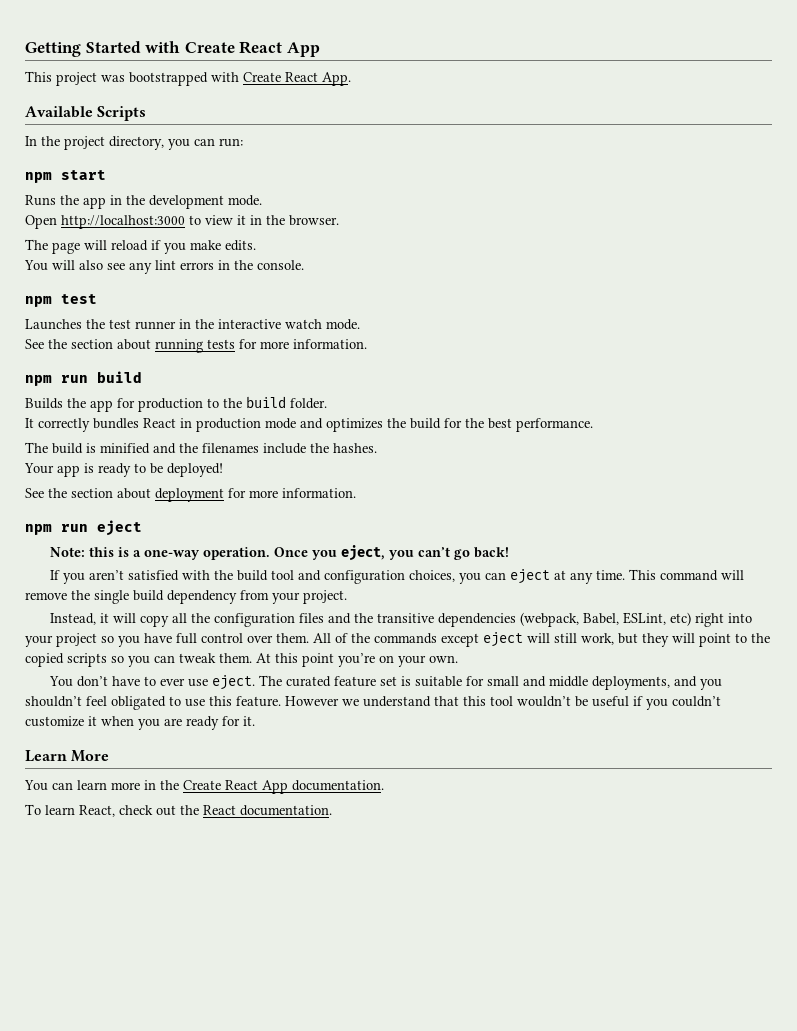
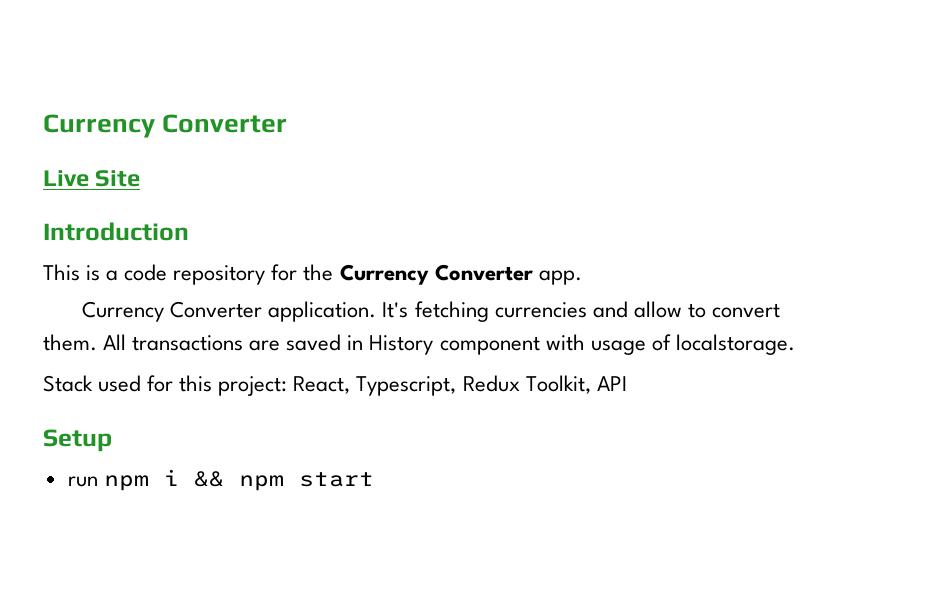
[25,41,320,57] [25,71,351,86] [25,106,147,121] [25,136,243,150] [25,170,106,183] [25,195,262,209] [25,215,339,229] [25,239,256,254] [24,260,304,274] [25,294,97,307] [25,319,360,330] [25,339,367,353] [25,371,142,386] [25,396,327,412] [25,418,593,432] [25,442,377,454] [24,463,223,477] [25,488,356,502] [25,520,142,536] [49,545,509,561] [49,569,744,584] [25,590,347,604] [49,612,752,627] [25,632,770,647] [25,653,458,667] [48,675,722,690] [25,696,721,710] [25,716,255,730] [25,750,110,762] [24,780,384,794] [25,804,332,817] Getting Started with Create React App // This project was bootstrapped with Create React App. // Available Scripts // In the project directory, you can run: // npm start // Runs the app in the development mode. // Open http://localhost:3000 to view it in the browser. // The page will reload if you make edits. // You will also see any lint errors in the console. // npm test // Launches the test runner in the interactive watch mode. // See the section about running tests for more information. // npm run build // Builds the app for production to the build folder. // It correctly bundles React in production mode and optimizes the build for the best performance. // The build is minified and the filenames include the hashes. // Your app is ready to be deployed! // See the section about deployment for more information. // npm run eject // Note: this is a one-way operation. Once you eject, you can’t go back! // If you aren’t satisfied with the build tool and configuration choices, you can eject at any time. This command will remove the single build dependency from your project. // Instead, it will copy all the configuration files and the transitive dependencies (webpack, Babel, ESLint, etc) right into your project so you have full control over them. All of the commands except eject will still work, but they will point to the copied scripts so you can tweak them. At this point you’re on your own. // You don’t have to ever use eject. The curated feature set is suitable for small and middle deployments, and you shouldn’t feel obligated to use this feature. However we understand that this tool wouldn’t be useful if you couldn’t customize it when you are ready for it. // Learn More // You can learn more in the Create React App documentation. // To learn React, check out the React documentation. -> [43,114,288,138] [43,170,141,187] [43,222,189,241] [43,264,582,285] [82,301,780,322] [43,334,795,355] [43,375,627,396] [43,429,112,452] [67,469,374,491] Currency Converter // Live Site // Introduction // This is a code repository for the Currency Converter app. // Currency Converter application. It's fetching currencies and allow to convert them. All transactions are saved in History component with usage of localstorage. // Stack used for this project: React, Typescript, Redux Toolkit, API // Setup // run npm i && npm start

